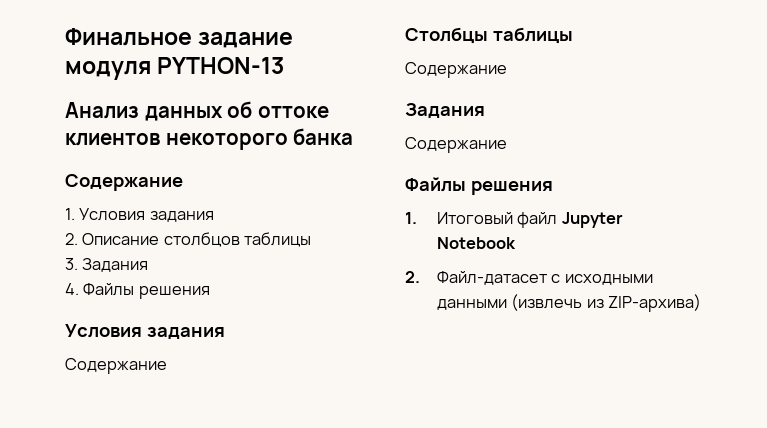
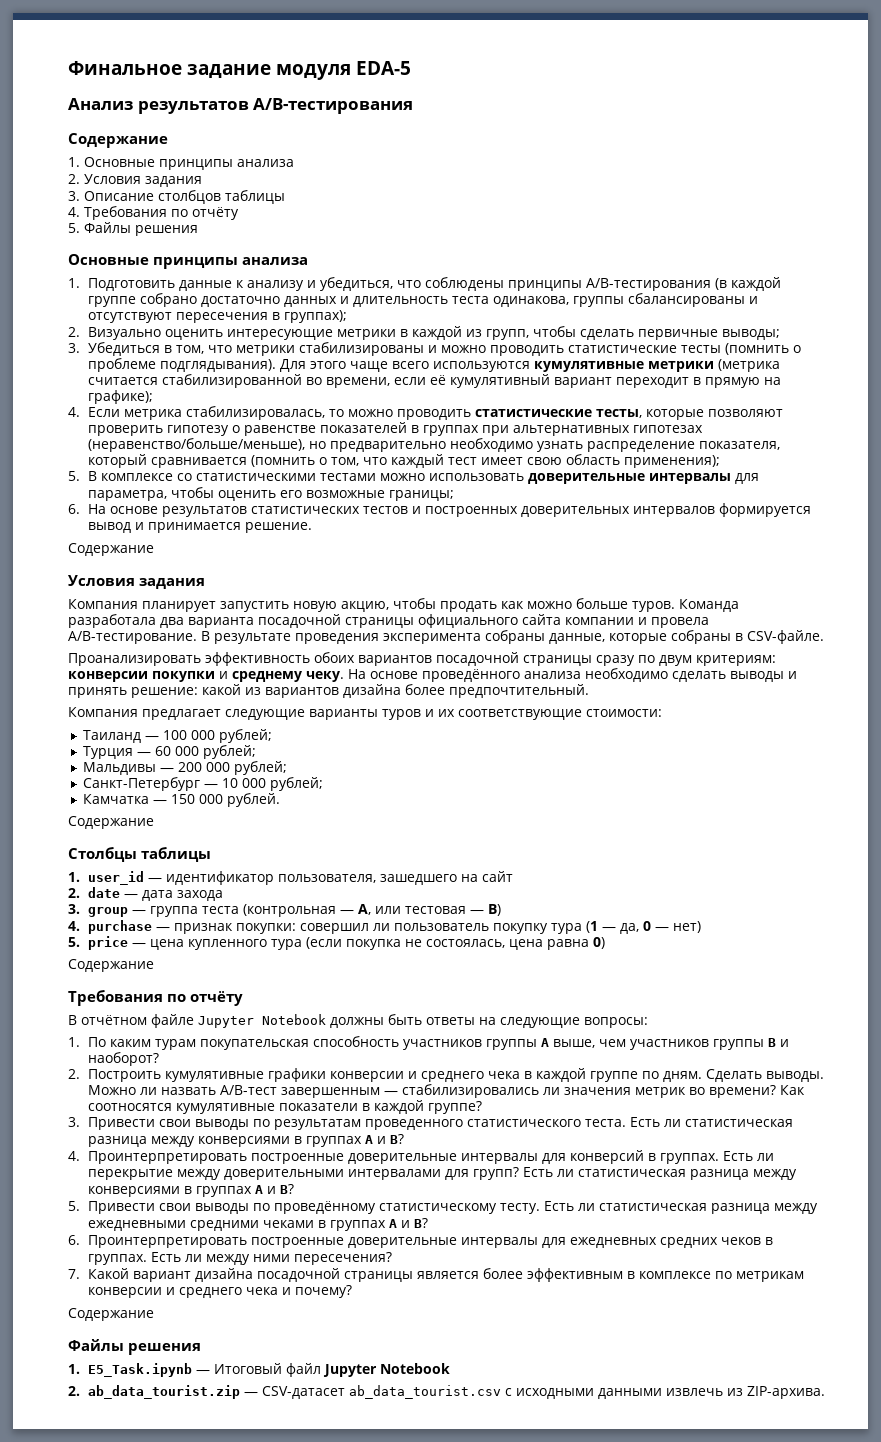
[157,57,285,74] PYTHON-13 -> [356,61,412,75] EDA-5
[144,101,329,121] [65,128,354,150] [65,174,183,191] [65,208,214,222] [65,233,78,245] данных об оттоке клиентов некоторого банка // Содержание // 1. Условия задания // 2. -> [137,98,414,114] [68,133,168,148] [68,157,294,170] [68,174,202,187] [68,191,80,201] результатов A/B-тестирования // Содержание // 1. Основные принципы анализа // 2. Условия задания // 3.
[65,258,149,272] [65,283,210,299] [65,324,225,339] [65,358,167,374] [405,27,573,44] [405,62,507,78] [405,103,485,118] 3. Задания // 4. Файлы решения // Условия задания // Содержание // Столбцы таблицы // Содержание // Задания -> [68,206,239,220] [68,222,198,236] [68,254,309,269] [68,277,781,291] [87,293,758,307] [87,310,347,323] [68,326,780,340] [68,342,801,356] [87,358,780,372] [87,374,781,388] [87,390,153,404] [68,406,783,420] [87,422,703,436] [87,438,780,452] [87,454,720,468] [68,471,759,484] [87,487,454,501] [68,503,811,517] [87,522,312,533] [68,543,154,556] [68,575,206,589] [68,598,739,612] [68,614,709,628] [68,630,824,644] [68,652,776,666] [68,668,797,682] [68,684,589,698] [68,707,662,720] [82,729,272,743] [82,745,256,759] [82,761,287,775] [82,777,323,791] [82,793,280,807] [68,816,154,829] [68,847,212,862] [68,871,513,885] [68,887,223,901] [68,904,501,917] [68,920,701,934] [68,936,605,950] [68,959,154,972] [68,990,244,1006] [68,1014,648,1028] [68,1036,789,1050] [87,1052,159,1066] [68,1068,824,1082] [87,1084,805,1098] [87,1100,482,1114] [68,1117,793,1130] [87,1134,404,1147] [68,1150,774,1164] [87,1167,797,1180] [87,1184,294,1197] [68,1201,818,1214] [87,1218,428,1231] [68,1235,773,1248] [87,1252,392,1265] [68,1268,804,1282] [87,1285,352,1298] 4. Требования по отчёту // 5. Файлы решения // Основные принципы анализа // 1. Подготовить данные к анализу и убедиться, что соблюдены принципы A/B-тестирования (в каждой группе собрано достаточно данных и длительность теста одинакова, группы сбалансированы и отсутствуют пересечения в группах); // 2. Визуально оценить интересующие метрики в каждой из групп, чтобы сделать первичные выводы; // 3. Убедиться в том, что метрики стабилизированы и можно проводить статистические тесты (помнить о проблеме подглядывания). Для этого чаще всего используются кумулятивные метрики (метрика считается стабилизированной во времени, если её кумулятивный вариант переходит в прямую на графике); // 4. Если метрика стабилизировалась, то можно проводить статистические тесты, которые позволяют проверить гипотезу о равенстве показателей в группах при альтернативных гипотезах (неравенство/больше/меньше), но предварительно необходимо узнать распределение показателя, который сравнивается (помнить о том, что каждый тест имеет свою область применения); // 5. В комплексе со статистическими тестами можно использовать доверительные интервалы для параметра, чтобы оценить его возможные границы; // 6. На основе результатов статистических тестов и построенных доверительных интервалов формируется вывод и принимается решение. // Содержание // Условия задания // Компания планирует запустить новую акцию, чтобы продать как можно больше туров. Команда разработала два варианта посадочной страницы официального сайта компании и провела A/B-тестирование. В результате проведения эксперимента собраны данные, которые собраны в CSV-файле. // Проанализировать эффективность обоих вариантов посадочной страницы сразу по двум критериям: конверсии покупки и среднему чеку. На основе проведённого анализа необходимо сделать выводы и принять решение: какой из вариантов дизайна более предпочтительный. // Компания предлагает следующие варианты туров и их соответствующие стоимости: // Таиланд — 100 000 рублей; // Турция — 60 000 рублей; // Мальдивы — 200 000 рублей; // Санкт-Петербург — 10 000 рублей; // Камчатка — 150 000 рублей. // Содержание // Столбцы таблицы // 1. user_id — идентификатор пользователя, зашедшего на сайт // 2. date — дата захода // 3. group — группа теста (контрольная — А, или тестовая — B) // 4. purchase — признак покупки: совершил ли пользователь покупку тура (1 — да, 0 — нет) // 5. price — цена купленного тура (если покупка не состоялась, цена равна 0) // Содержание // Требования по отчёту // В отчётном файле Jupyter Notebook должны быть ответы на следующие вопросы: // 1. По каким турам покупательская способность участников группы А выше, чем участников группы B и наоборот? // 2. Построить кумулятивные графики конверсии и среднего чека в каждой группе по дням. Сделать выводы. Можно ли назвать A/B-тест завершенным — стабилизировались ли значения метрик во времени? Как соотносятся кумулятивные показатели в каждой группе? // 3. Привести свои выводы по результатам проведенного статистического теста. Есть ли статистическая разница между конверсиями в группах А и B? // 4. Проинтерпретировать построенные доверительные интервалы для конверсий в группах. Есть ли перекрытие между доверительными интервалами для групп? Есть ли статистическая разница между конверсиями в группах А и B? // 5. Привести свои выводы по проведённому статистическому тесту. Есть ли статистическая разница между ежедневными средними чеками в группах А и B? // 6. Проинтерпретировать построенные доверительные интервалы для ежедневных средних чеков в группах. Есть ли между ними пересечения? // 7. Какой вариант дизайна посадочной страницы является более эффективным в комплексе по метрикам конверсии и среднего чека и почему?
(417, 218) none -> [87,1363,210,1377] E5_Task.ipynb —
[437,271,653,285] [437,294,702,312] Файл-датасет с исходными данными (извлечь из ZIP-архива) -> [87,1385,825,1399] ab_data_tourist.zip — CSV-датасет ab_data_tourist.csv с исходными данными извлечь из ZIP-архива.

